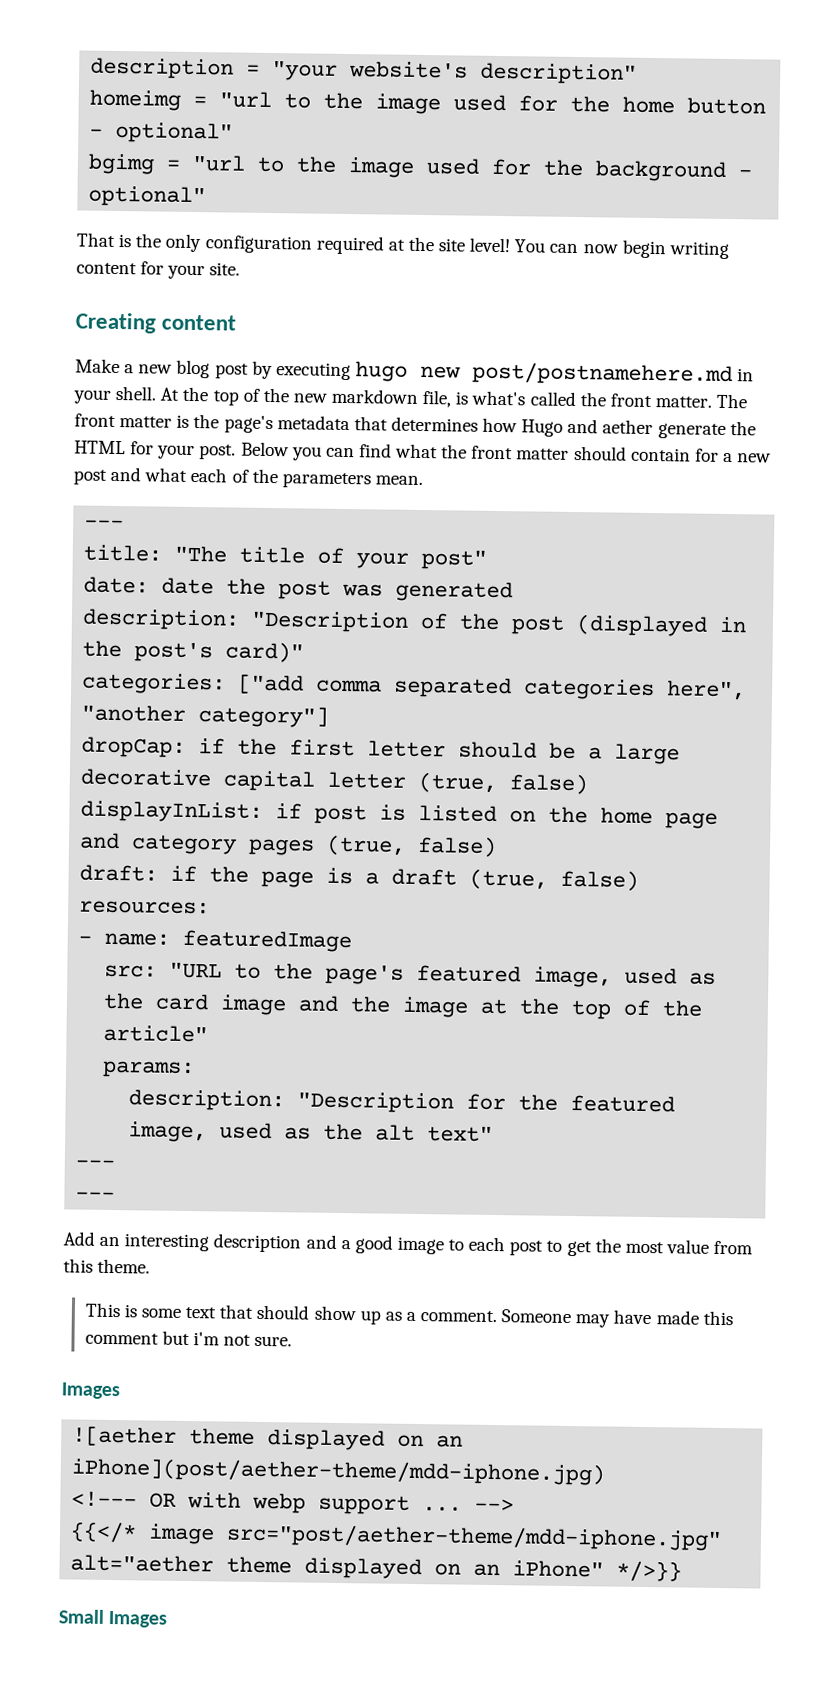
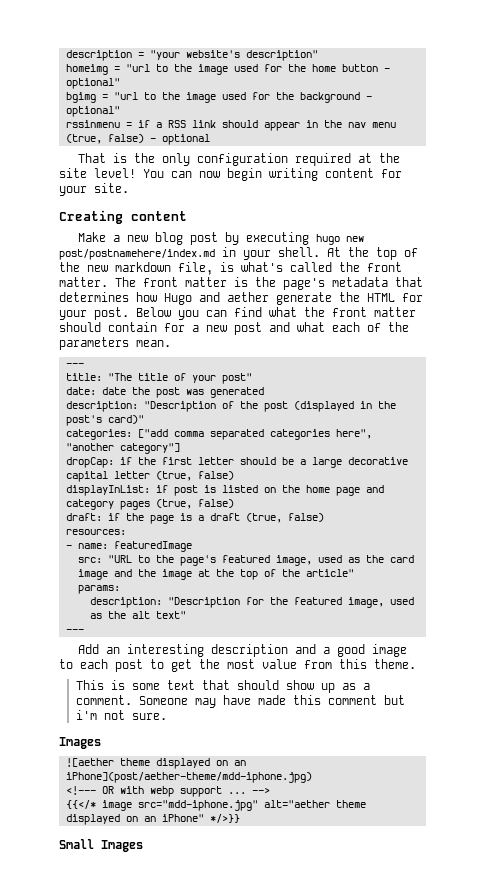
(207, 196) none -> [65,120,396,131] [65,134,210,145] // rssinmenu = if a RSS link should appear in the nav menu (true, false) - optional
[471,361,733,387] post/postnamehere.md -> [59,249,215,260] post/postnamehere/index.md
[75,1191,116,1201] // --- -> (84, 631) none
[226,1523,723,1552] src="post/aether-theme/mdd-iphone.jpg" -> [137,800,258,811] src="mdd-iphone.jpg"

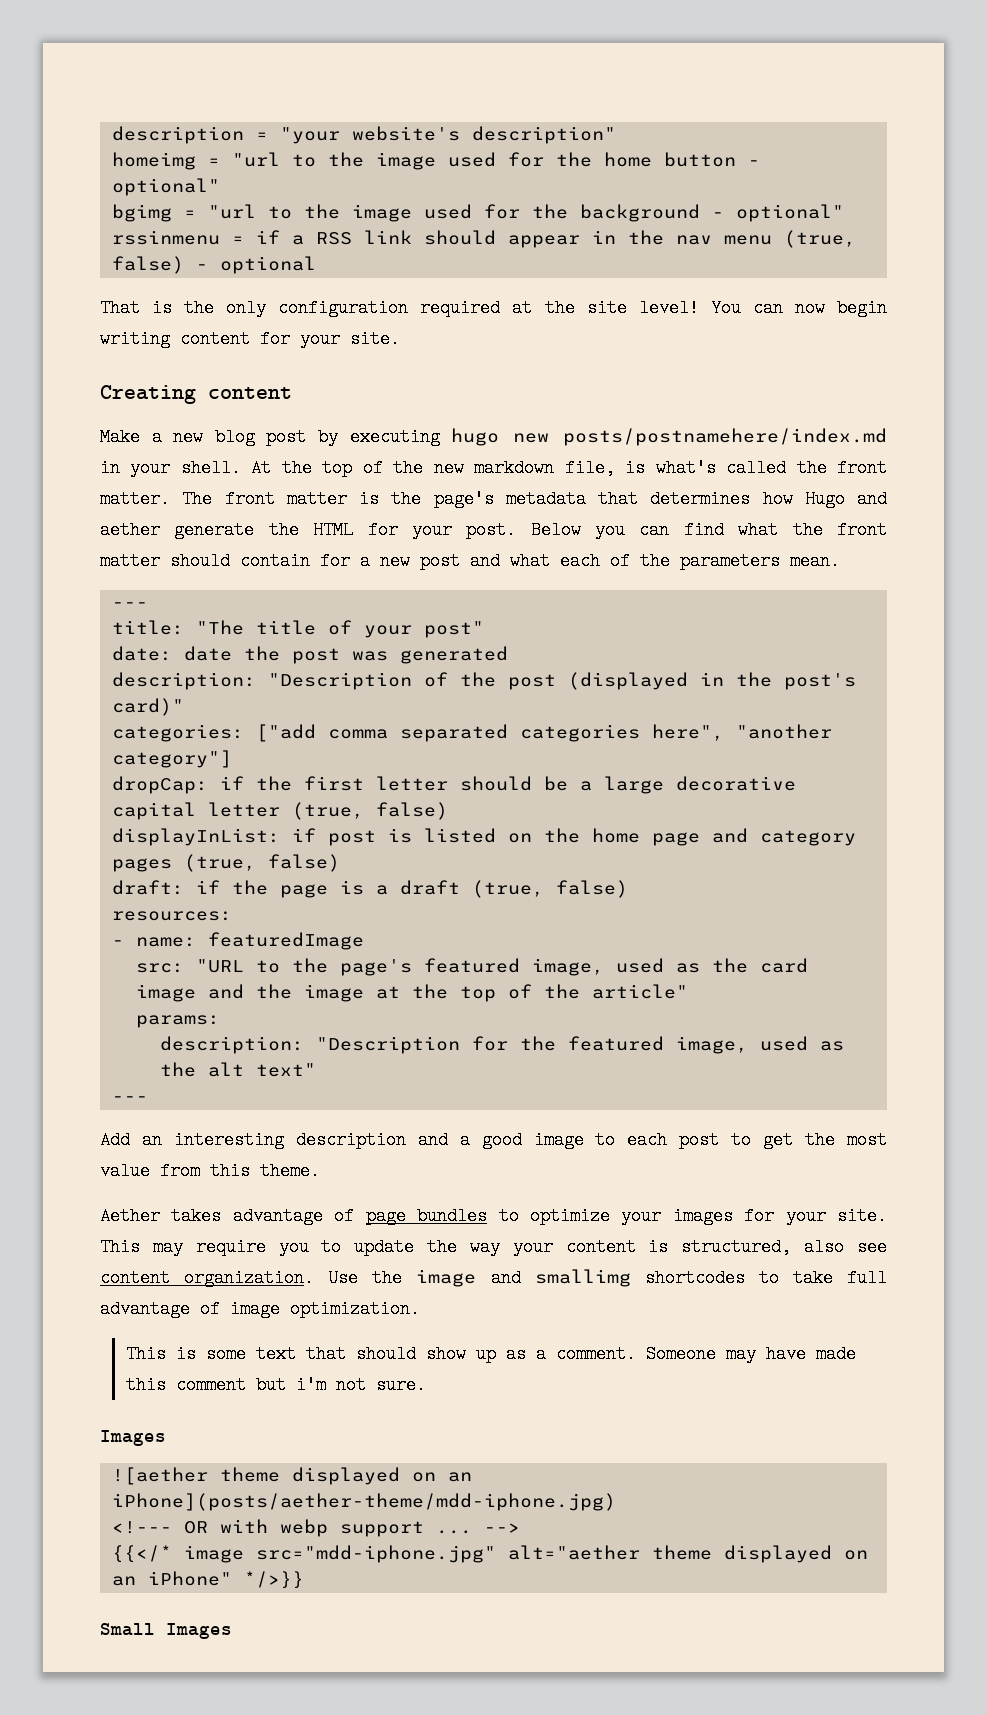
[59,249,215,260] post/postnamehere/index.md -> [563,428,887,446] posts/postnamehere/index.md
(416, 664) none -> [100,1207,887,1225] [100,1238,887,1256] [100,1269,888,1287] [100,1300,420,1318] // Aether takes advantage of page bundles to optimize your images for your site. This may require you to update the way your content is structured, also see content organization. Use the image and smallimg shortcodes to take full advantage of image optimization.
[65,772,312,783] iPhone](post/aether-theme/mdd-iphone.jpg) -> [111,1493,616,1511] iPhone](posts/aether-theme/mdd-iphone.jpg)

